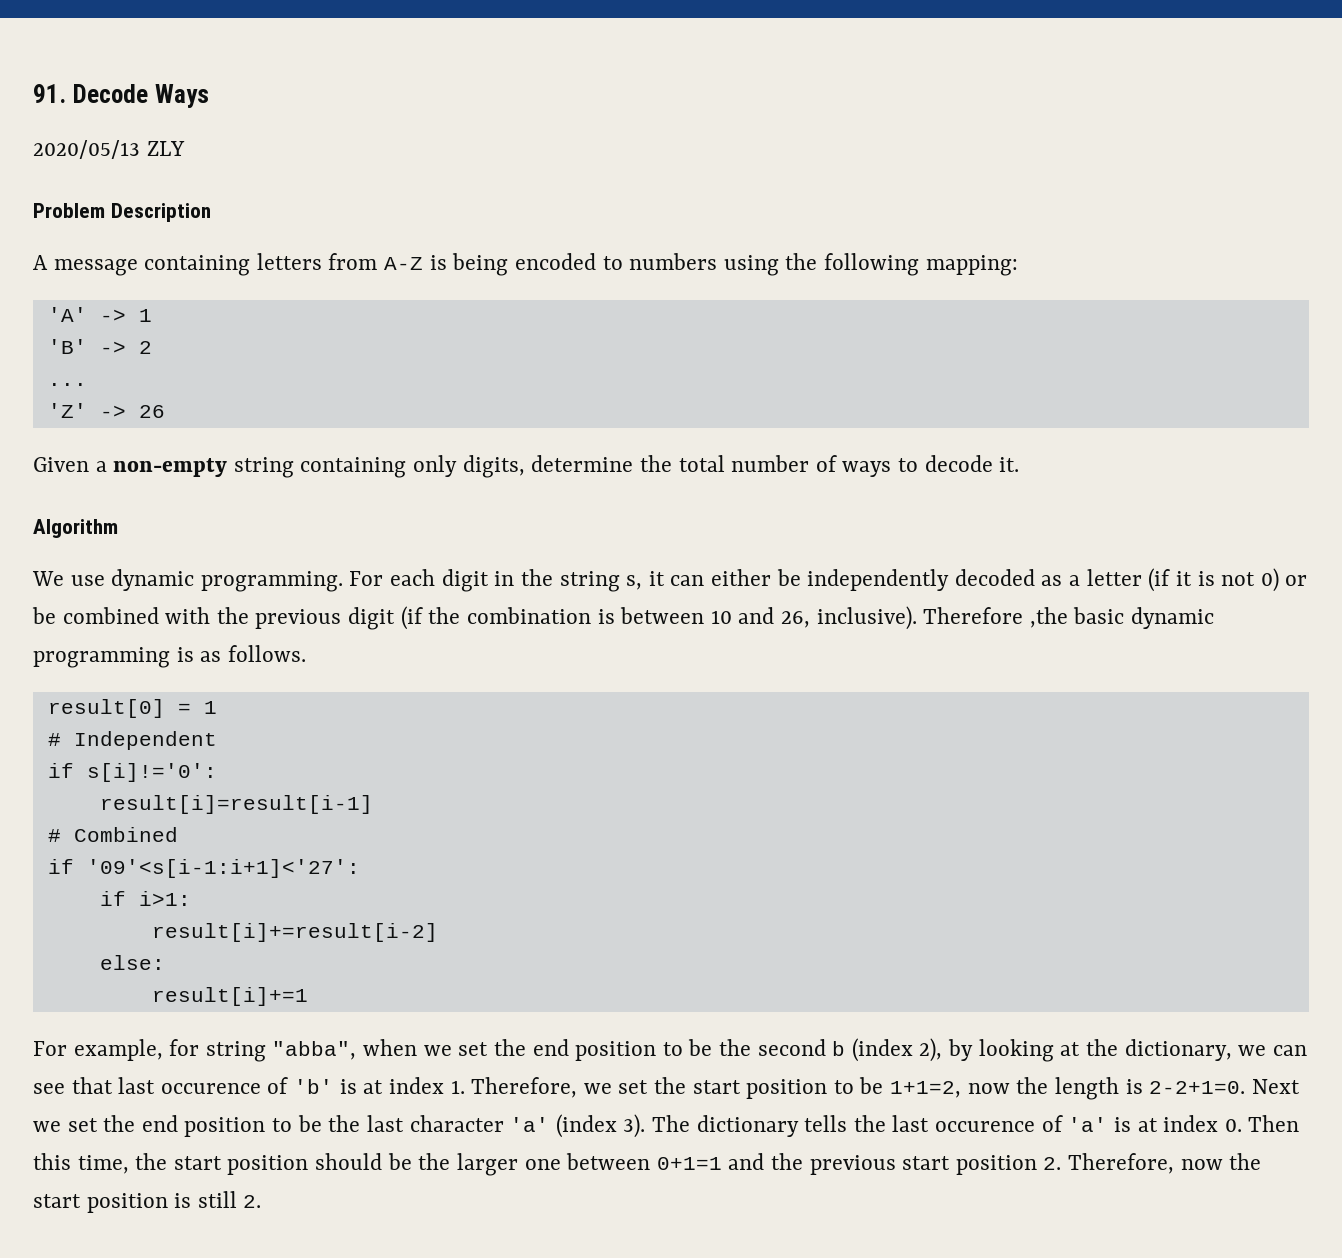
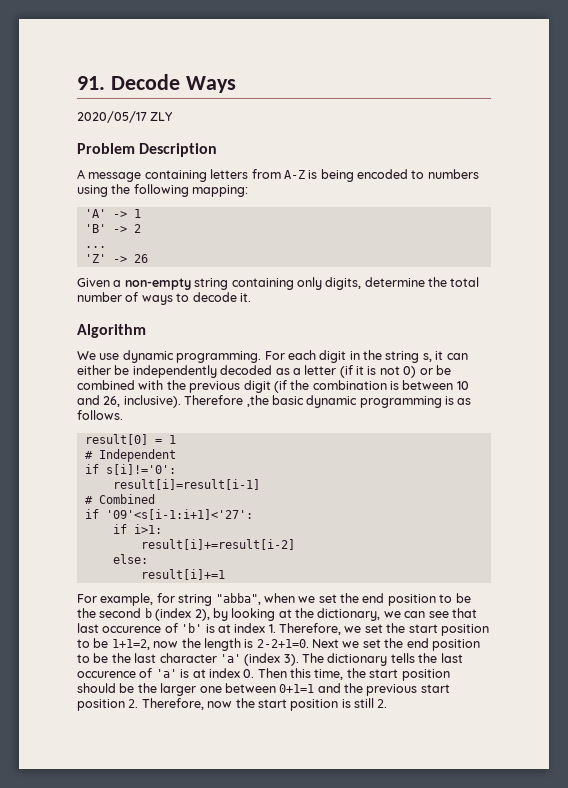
[33,140,140,159] 2020/05/13 -> [77,111,147,123] 2020/05/17

